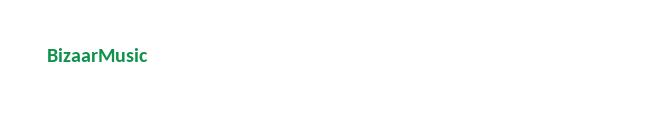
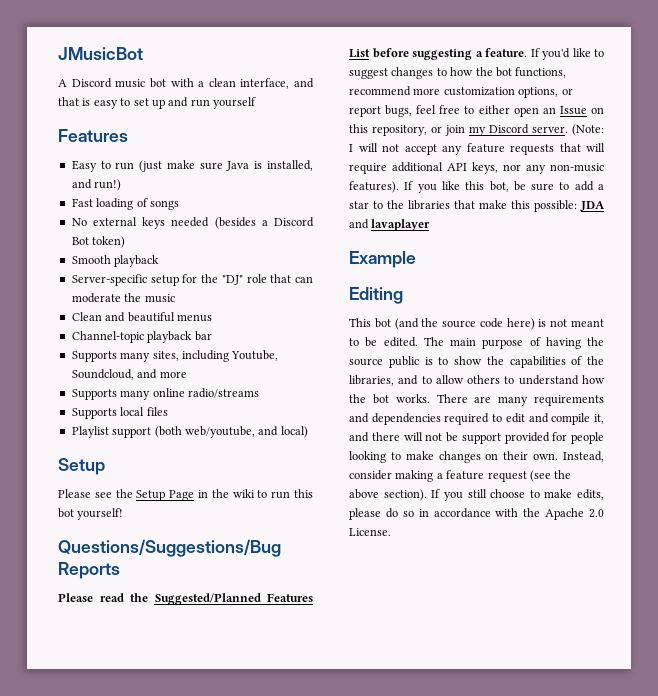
[47,48,148,62] BizaarMusic -> [58,47,143,60] [58,78,314,89] [58,97,256,109] [58,129,128,142] [71,160,313,172] [71,179,122,191] [71,198,179,210] [71,217,314,229] [71,236,126,248] [71,255,160,267] [71,274,313,286] [71,293,175,303] [71,312,212,322] [71,331,212,343] [71,350,279,362] [71,369,187,380] [71,388,259,400] [71,407,168,419] [71,426,308,438] [58,458,105,475] [58,489,314,501] [58,508,124,520] [58,539,281,557] [58,562,120,579] [58,593,313,605] [349,48,604,60] [349,67,567,79] [349,86,573,98] [349,105,604,117] [349,124,604,136] [349,143,605,155] [349,162,604,174] [349,181,604,193] [349,200,605,212] [349,219,431,231] [349,251,416,268] [349,287,403,304] [349,318,604,330] [349,337,604,349] [349,356,604,368] [349,375,605,386] [349,394,604,406] [349,413,604,425] [349,432,604,444] [349,451,604,463] [349,470,572,482] [349,489,604,501] [349,508,604,520] [349,528,391,536] JMusicBot // A Discord music bot with a clean interface, and that is easy to set up and run yourself // Features // Easy to run (just make sure Java is installed, and run!) // Fast loading of songs // No external keys needed (besides a Discord Bot token) // Smooth playback // Server-specific setup for the "DJ" role that can moderate the music // Clean and beautiful menus // Channel-topic playback bar // Supports many sites, including Youtube, Soundcloud, and more // Supports many online radio/streams // Supports local files // Playlist support (both web/youtube, and local) // Setup // Please see the Setup Page in the wiki to run this bot yourself! // Questions/Suggestions/Bug Reports // Please read the Suggested/Planned Features List before suggesting a feature. If you'd like to suggest changes to how the bot functions, recommend more customization options, or report bugs, feel free to either open an Issue on this repository, or join my Discord server. (Note: I will not accept any feature requests that will require additional API keys, nor any non-music features). If you like this bot, be sure to add a star to the libraries that make this possible: JDA and lavaplayer // Example // Editing // This bot (and the source code here) is not meant to be edited. The main purpose of having the source public is to show the capabilities of the libraries, and to allow others to understand how the bot works. There are many requirements and dependencies required to edit and compile it, and there will not be support provided for people looking to make changes on their own. Instead, consider making a feature request (see the above section). If you still choose to make edits, please do so in accordance with the Apache 2.0 License.

